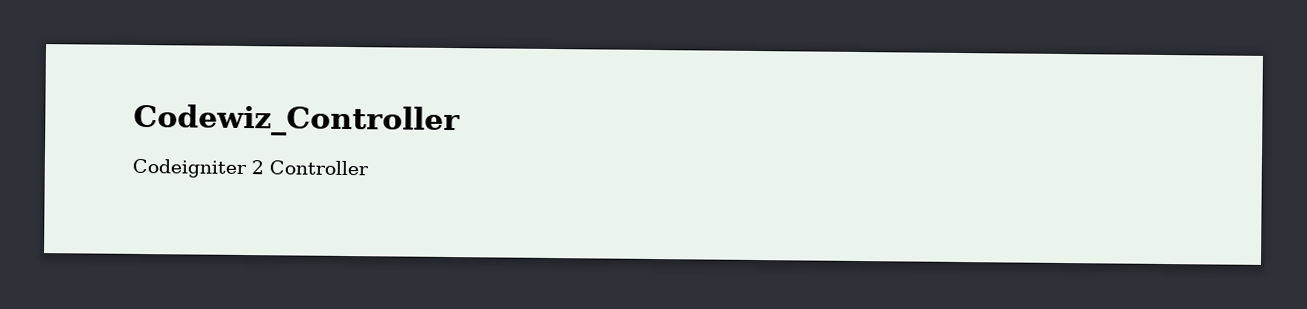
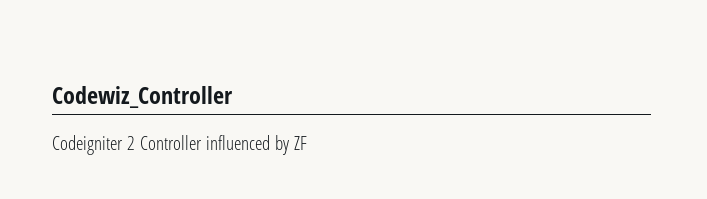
(369, 168) none -> [205,135,307,155] influenced by ZF

